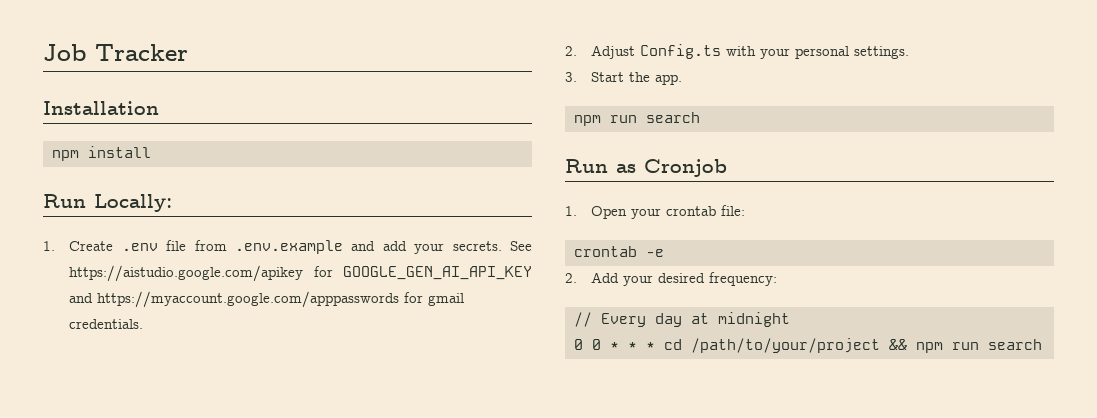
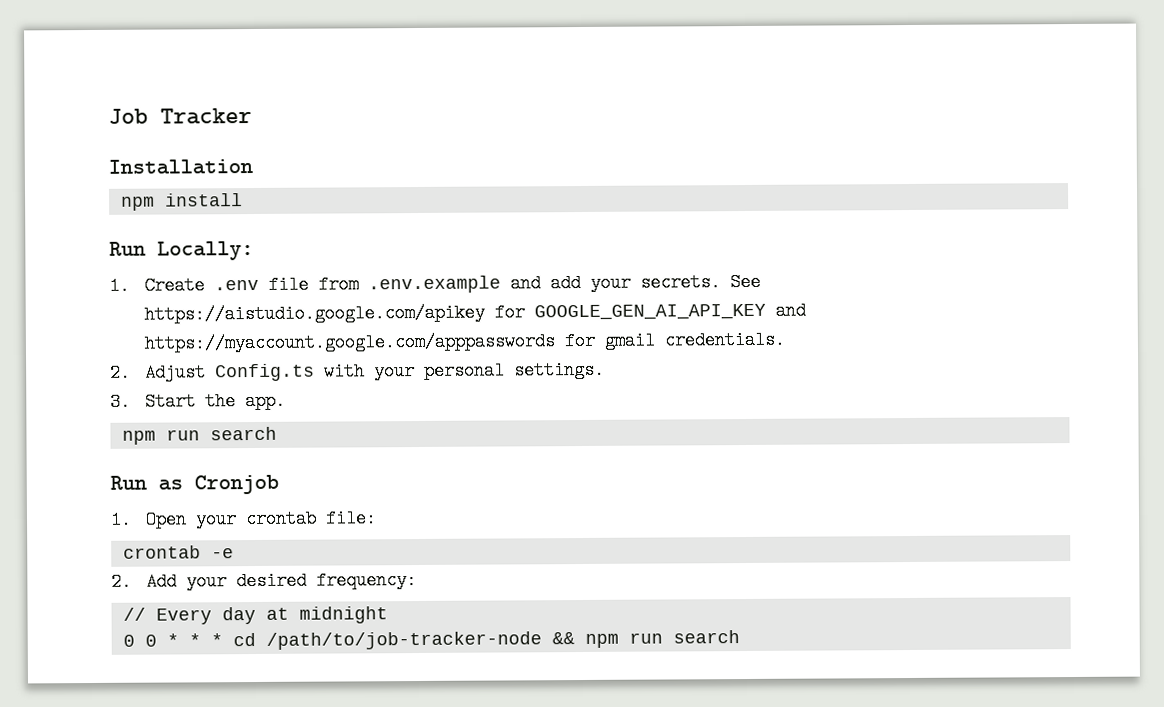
[691,338,880,353] /path/to/your/project -> [265,631,542,650] /path/to/job-tracker-node

